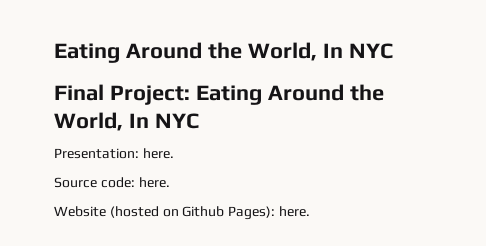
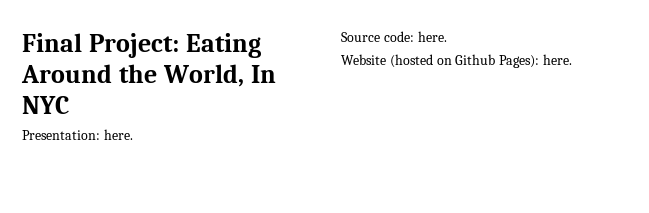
[54,42,393,63] Eating Around the World, In NYC // -> (22, 42) none

